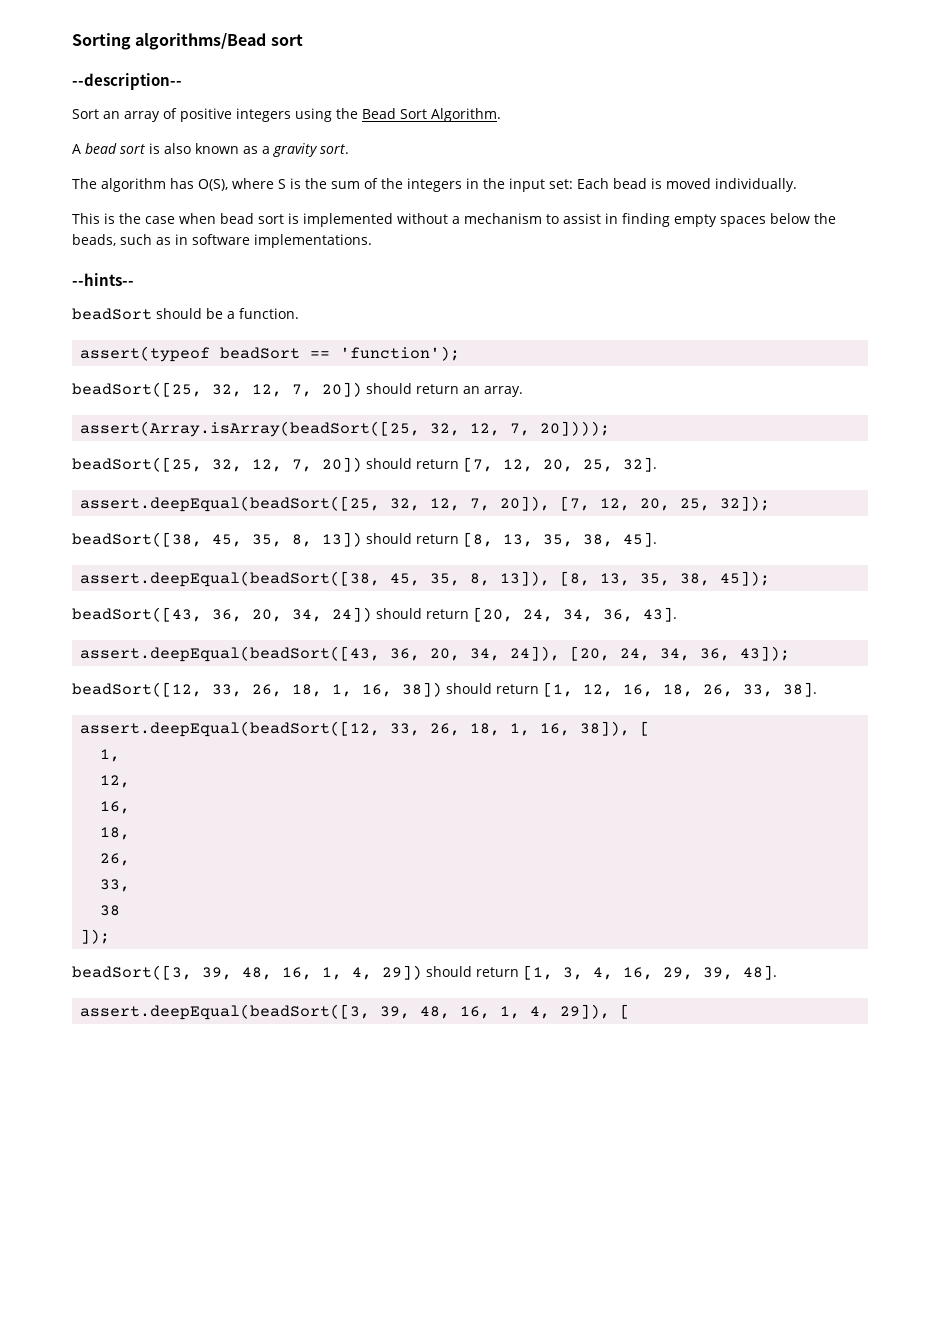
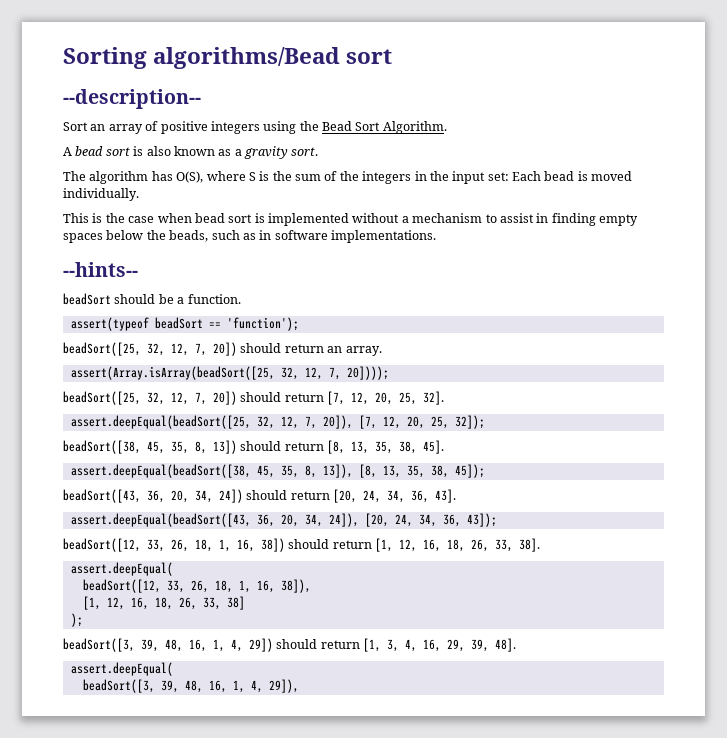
[80,721,381,737] assert.deepEqual(beadSort([12, -> [70,562,173,576] [82,579,161,593] assert.deepEqual( // beadSort([12,
[640,721,651,736] [100,749,121,762] [100,775,131,788] [100,801,131,814] [100,827,131,840] [100,853,131,866] [100,879,131,892] [100,905,121,916] [80,929,111,944] [ // 1, // 12, // 16, // 18, // 26, // 33, // 38 // ]); -> [82,596,245,610] [70,613,83,627] // [1, 12, 16, 18, 26, 33, 38] // );
[80,1004,371,1020] assert.deepEqual(beadSort([3, -> [70,662,173,676] [82,679,155,693] assert.deepEqual( // beadSort([3,
[620,1004,631,1019] [ -> (299, 686) none

